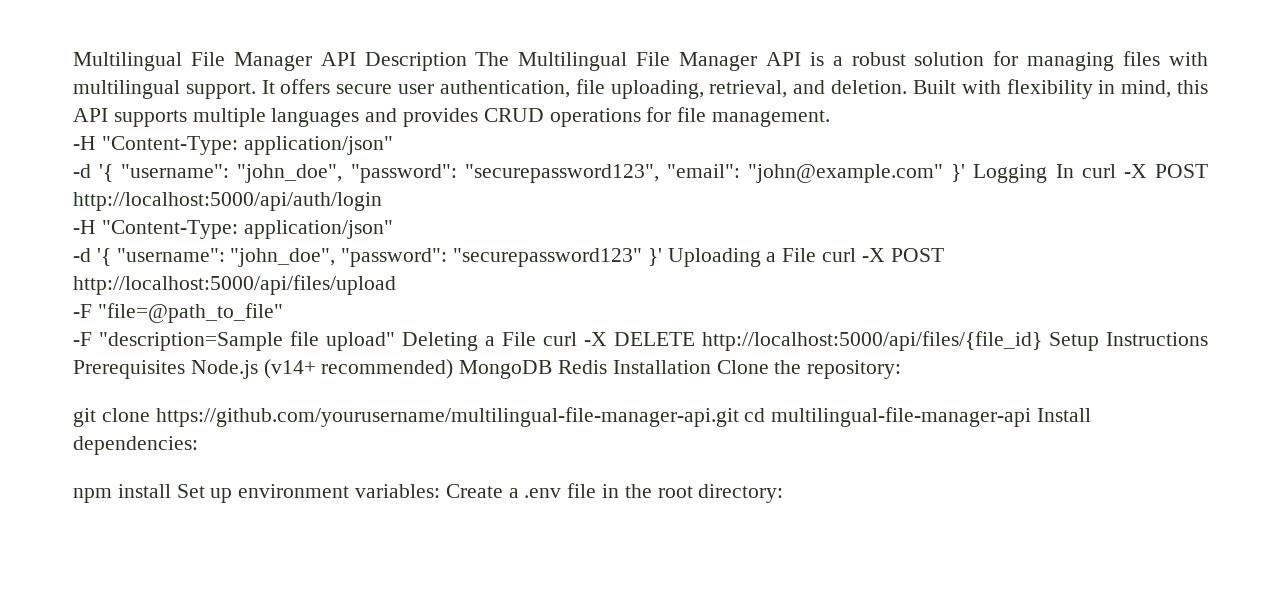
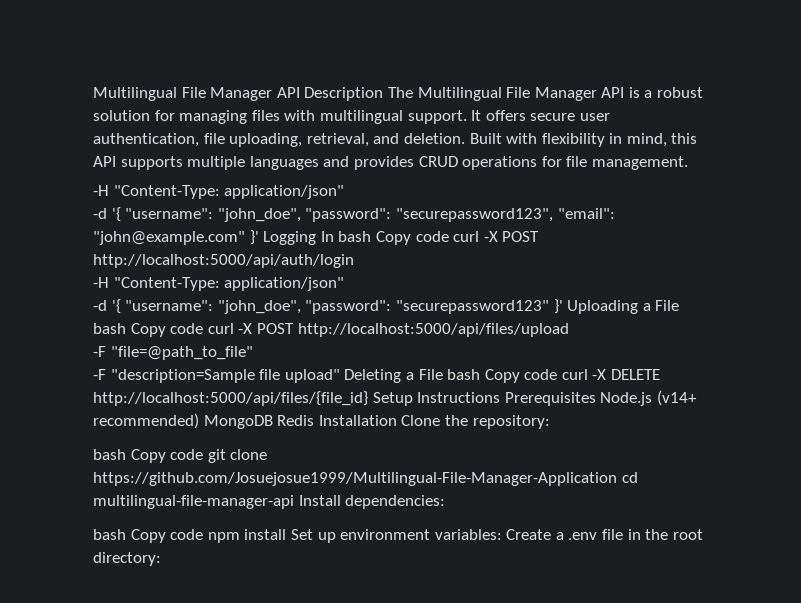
(1074, 171) none -> [338,231,449,245] bash Copy code
(817, 255) none -> [93,323,204,337] bash Copy code
(536, 339) none -> [447,369,558,383] bash Copy code
(902, 369) none -> [93,449,204,463] bash Copy code
[155,407,739,427] https://github.com/yourusername/multilingual-file-manager-api.git -> [93,472,617,486] https://github.com/Josuejosue1999/Multilingual-File-Manager-Application
(198, 445) none -> [93,529,204,543] bash Copy code

